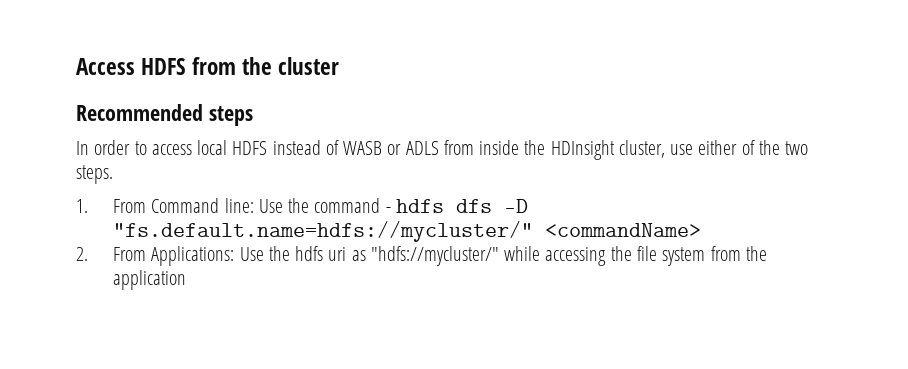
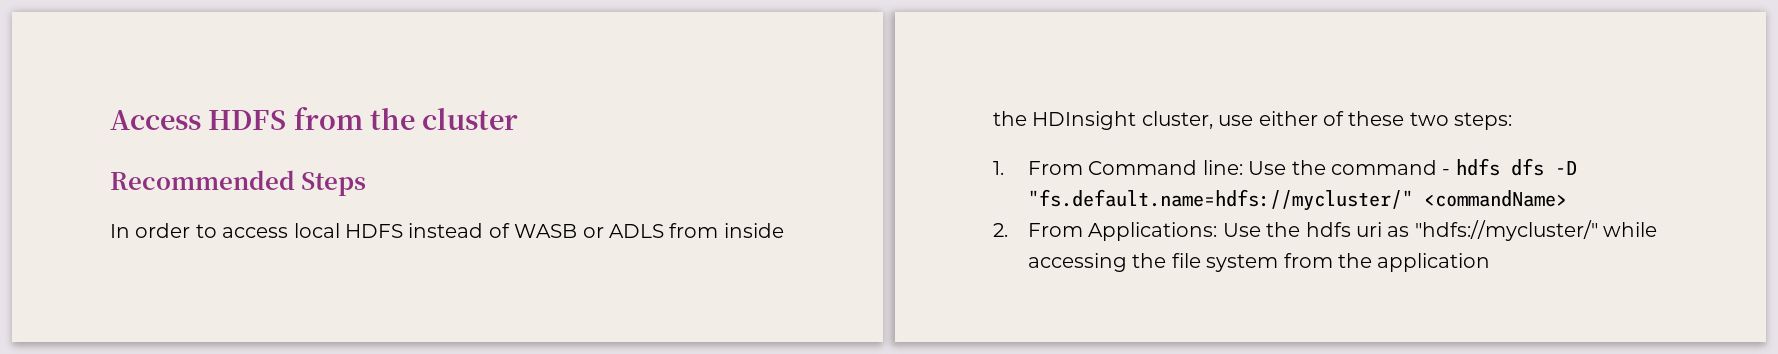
[208,106,253,126] steps -> [301,172,367,196] Steps
[759,140,809,155] [76,165,113,184] the two steps. -> [1348,111,1513,130] these two steps:

